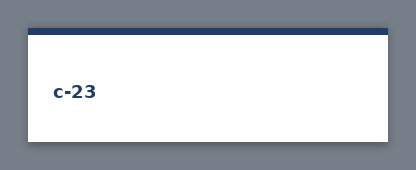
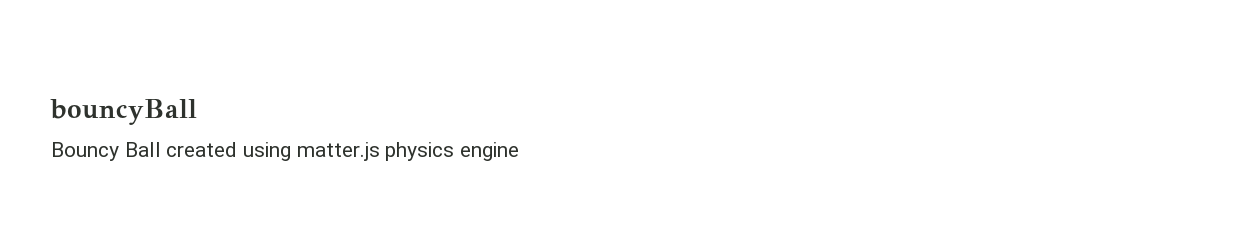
[53,85,97,98] c-23 -> [50,99,197,125] [51,142,520,161] bouncyBall // Bouncy Ball created using matter.js physics engine

